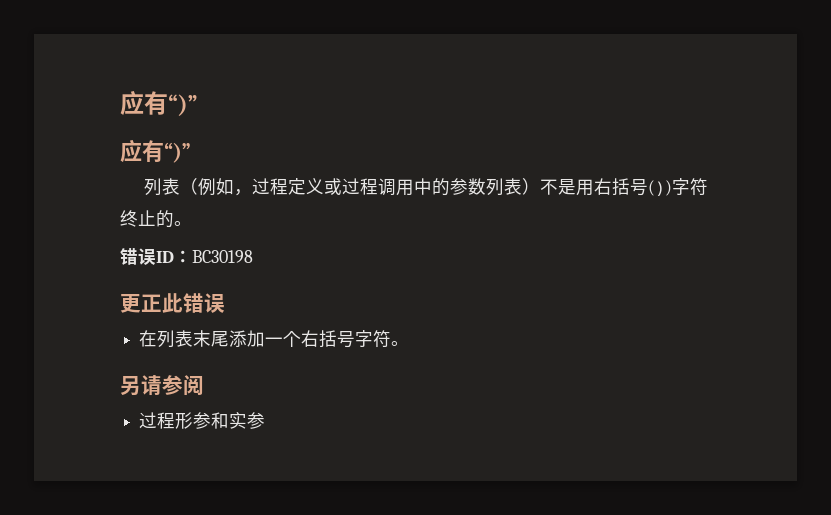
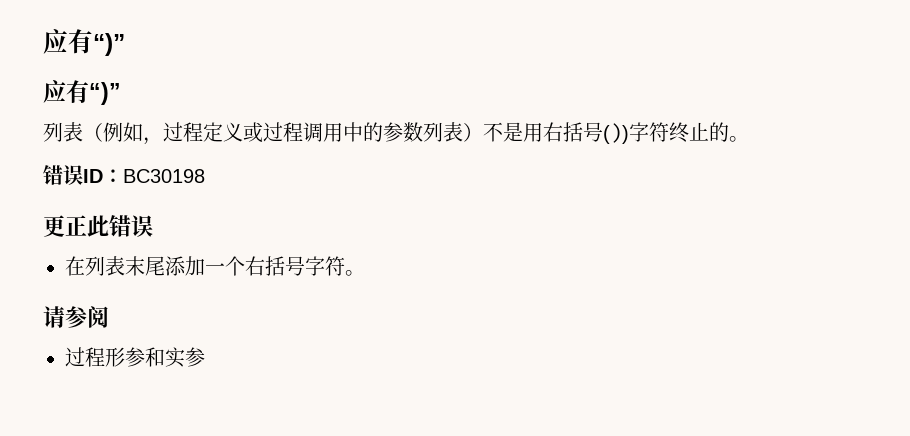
[120,376,141,396] 另 -> (365, 273) none

